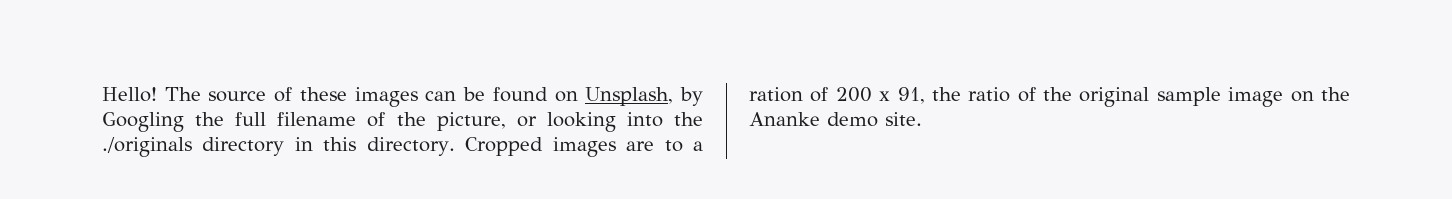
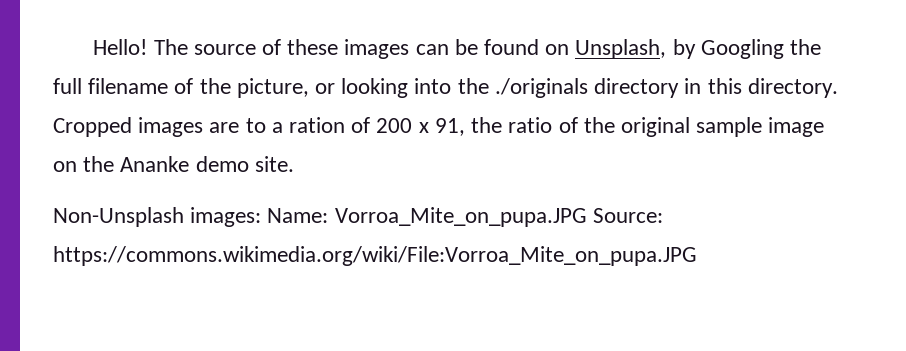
(922, 119) none -> [53,207,663,227] [53,246,697,266] // Non-Unsplash images: Name: Vorroa_Mite_on_pupa.JPG Source: https://commons.wikimedia.org/wiki/File:Vorroa_Mite_on_pupa.JPG

